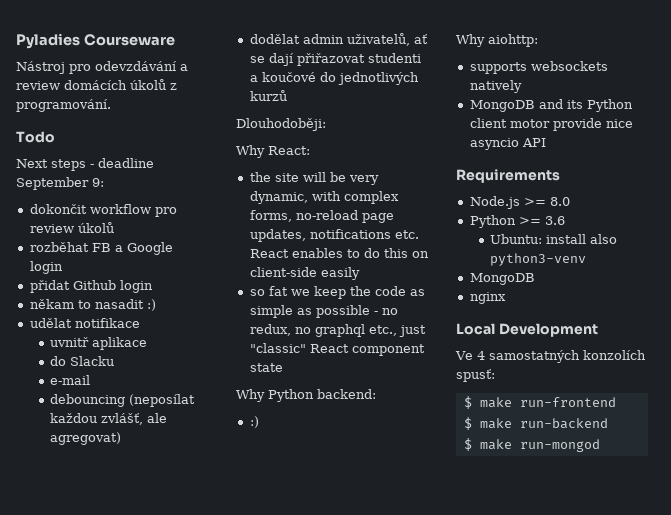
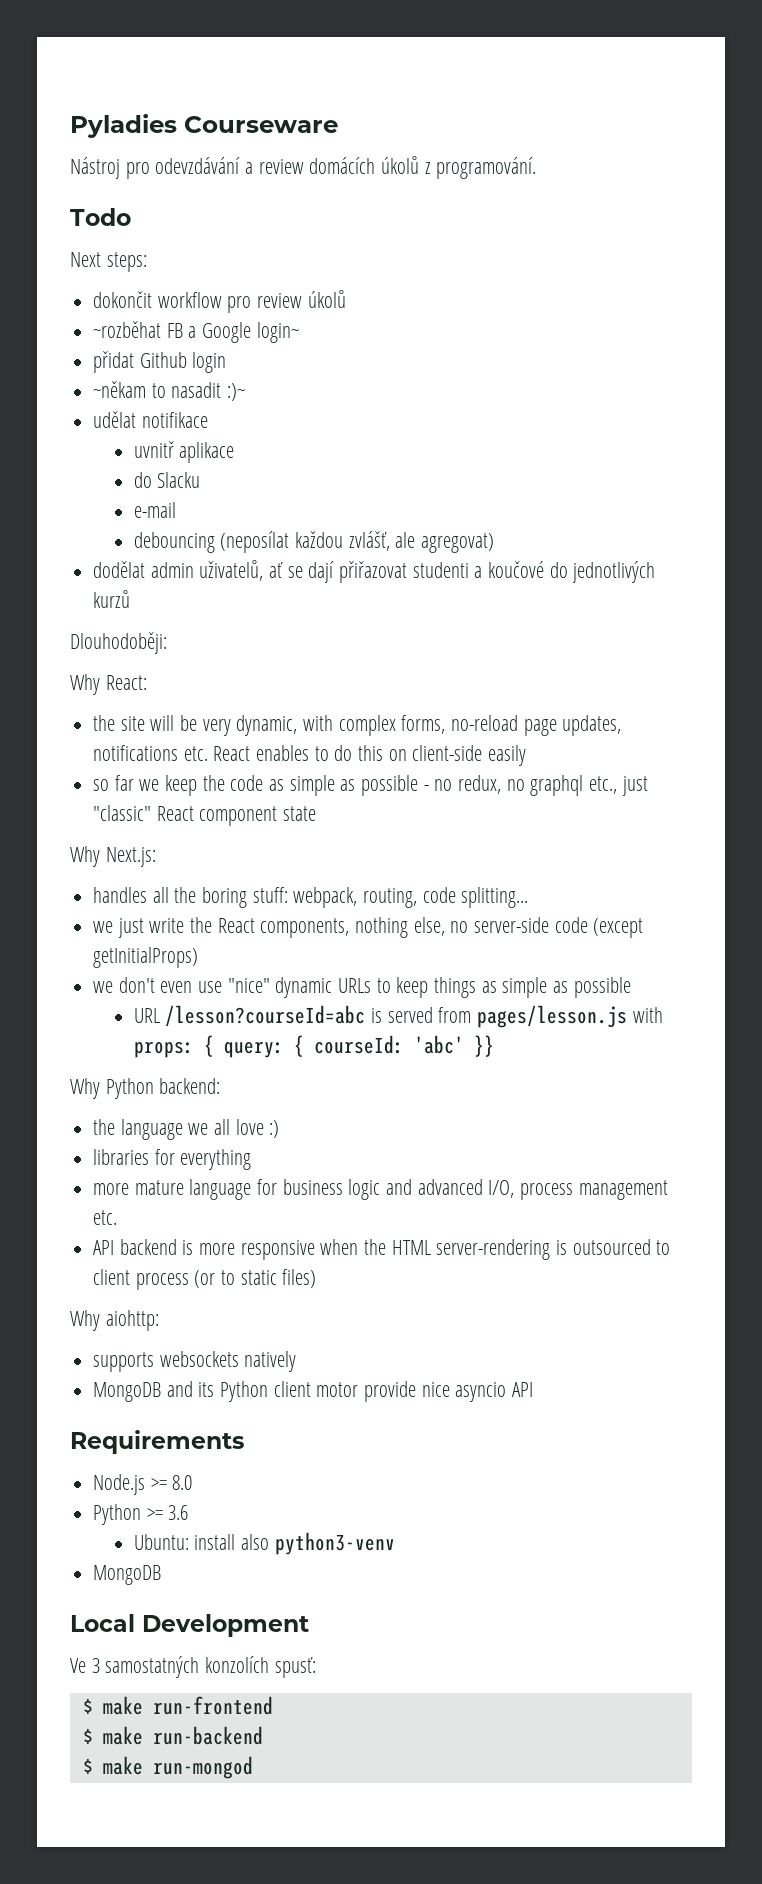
[51,158,154,171] [16,177,104,190] steps - deadline September 9: -> [106,252,147,272] steps:
[29,242,89,252] rozběhat -> [93,321,162,338] ~rozběhat
[29,261,63,274] login -> [256,322,299,343] login~
[29,299,74,309] někam -> [93,381,147,398] ~někam
[146,299,156,311] :) -> [227,383,246,401] :)~
[268,286,288,296] fat -> [114,775,134,791] far
[268,389,376,402] [249,416,259,428] Python backend: // :) -> [105,847,156,867] [93,887,529,908] [93,917,644,938] [93,947,199,968] [93,977,631,998] [133,1005,663,1028] [133,1035,494,1058] [70,1078,221,1099] [93,1119,280,1140] [93,1149,252,1170] [93,1179,668,1200] [93,1210,118,1225] [93,1239,671,1260] [93,1269,317,1290] Next.js: // handles all the boring stuff: webpack, routing, code splitting... // we just write the React components, nothing else, no server-side code (except getInitialProps) // we don't even use "nice" dynamic URLs to keep things as simple as possible // URL /lesson?courseId=abc is served from pages/lesson.js with props: { query: { courseId: 'abc' }} // Why Python backend: // the language we all love :) // libraries for everything // more mature language for business logic and advanced I/O, process management etc. // API backend is more responsive when the HTML server-rendering is outsourced to client process (or to static files)
[469,292,506,304] // nginx -> (162, 1575) none
[476,351,485,360] 4 -> [91,1658,100,1673] 3

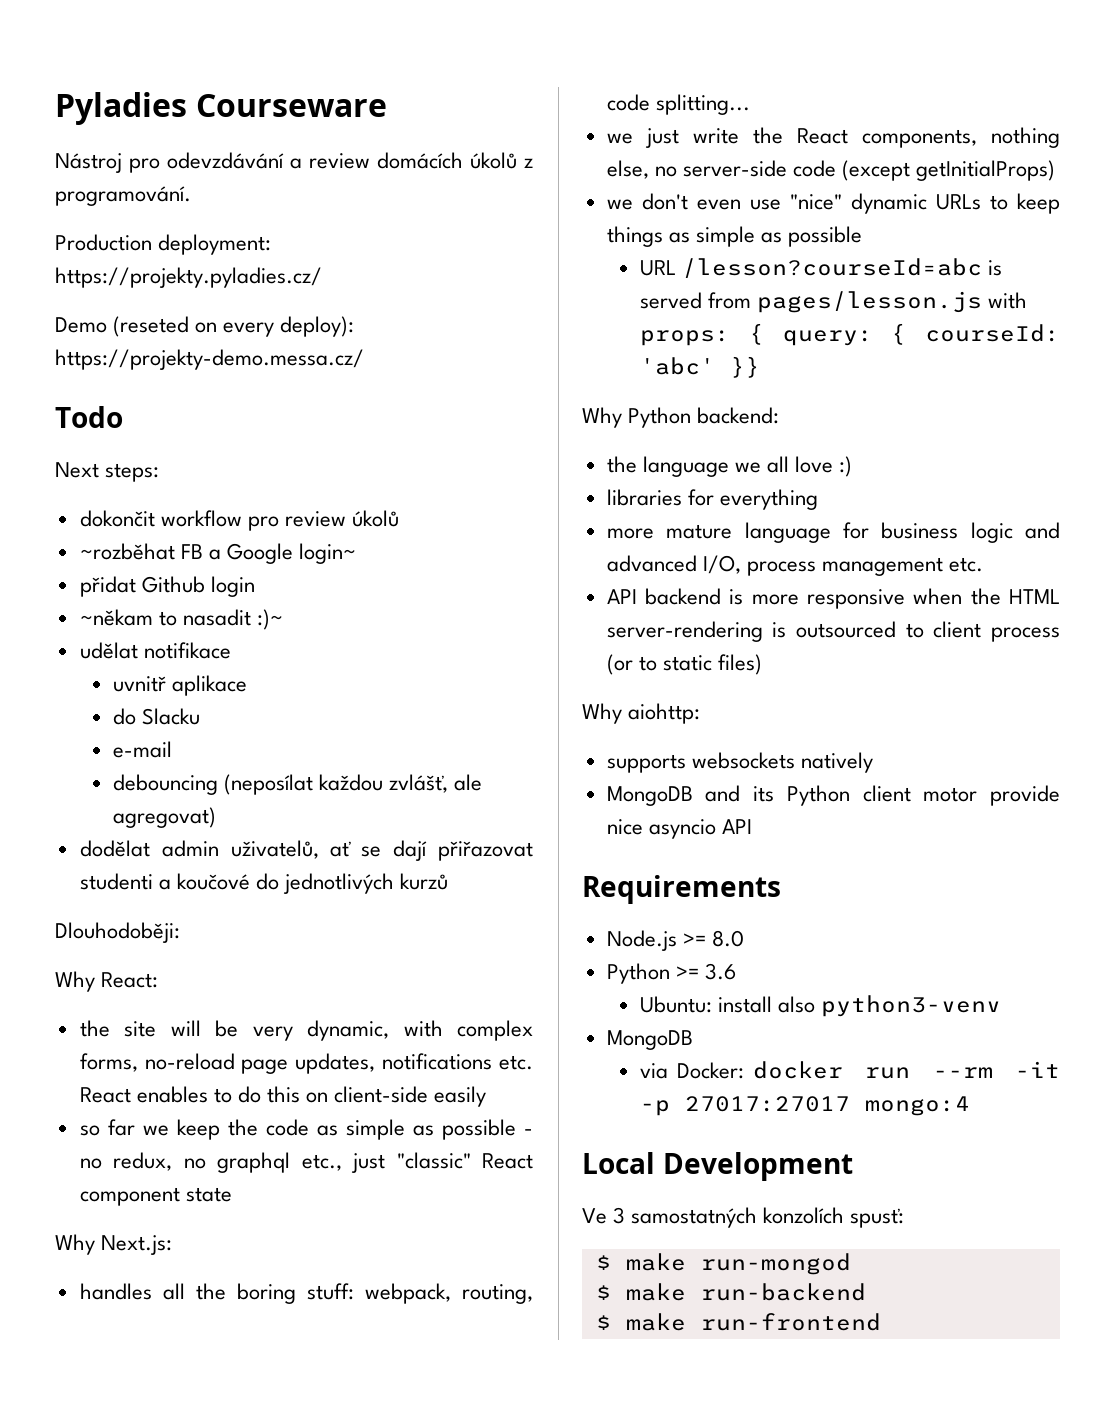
(537, 168) none -> [55,234,272,255] [55,267,322,288] [55,316,355,337] [55,349,364,370] // Production deployment: https://projekty.pyladies.cz/ // Demo (reseted on every deploy): https://projekty-demo.messa.cz/
(162, 1575) none -> [640,1061,1060,1079] [640,1096,971,1116] // via Docker: docker run --rm -it -p 27017:27017 mongo:4
[152,1696,273,1715] run-frontend -> [700,1253,851,1275] run-mongod
[152,1756,253,1779] run-mongod -> [700,1313,881,1331] run-frontend

